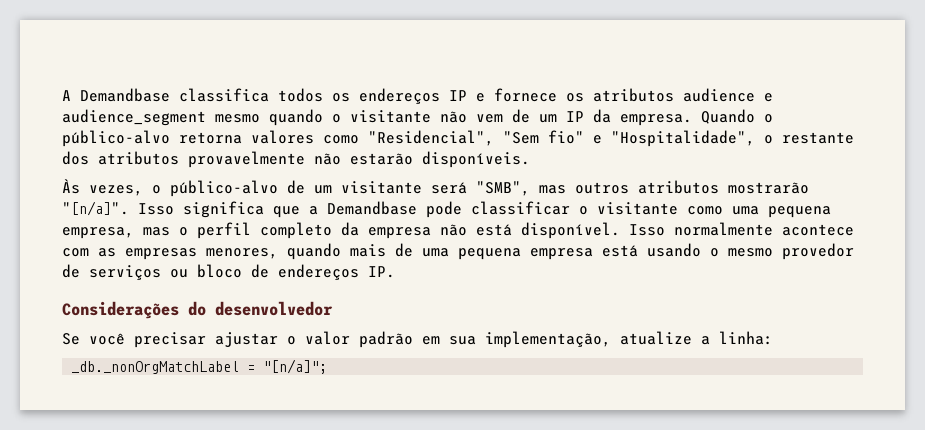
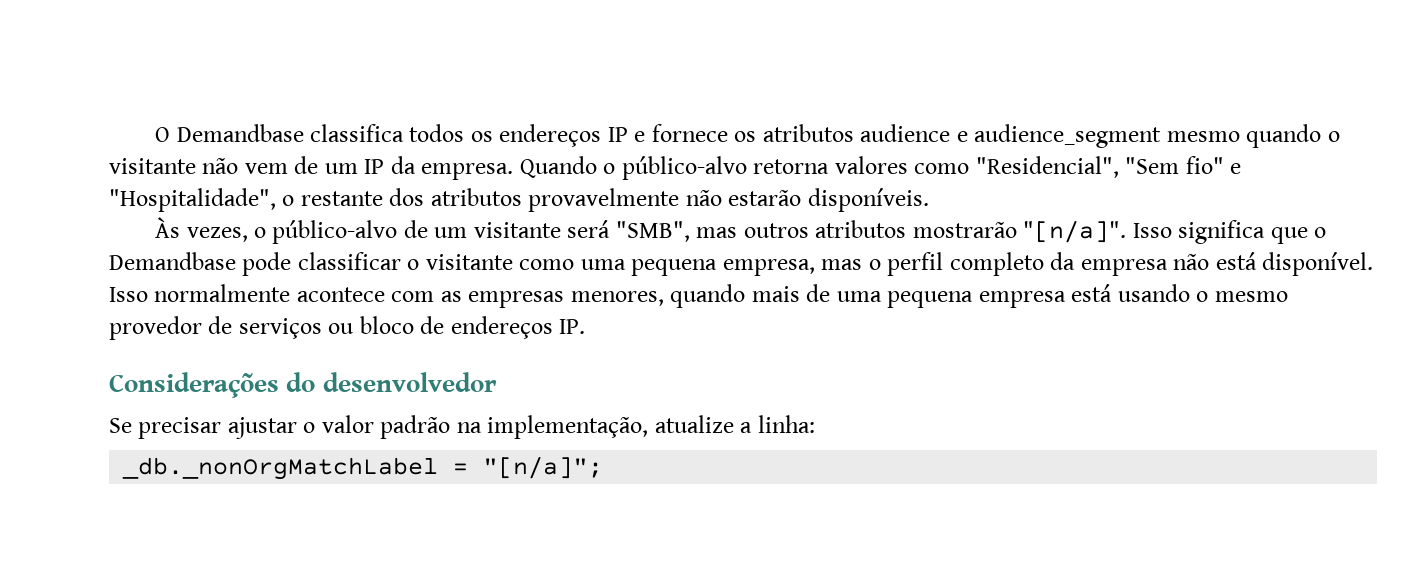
[62,90,71,101] A -> [155,127,171,142] O
[309,206,318,215] a -> [1314,227,1327,238] o
[89,333,125,345] você -> (132, 425) none
[422,336,476,345] em sua -> [456,422,482,433] na

